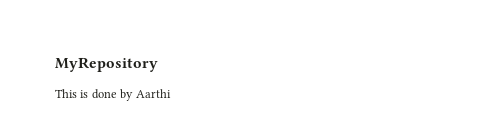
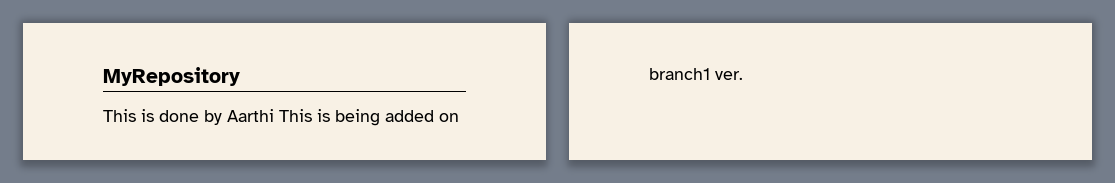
(171, 93) none -> [279,109,459,126] [649,68,743,80] This is being added on branch1 ver.

